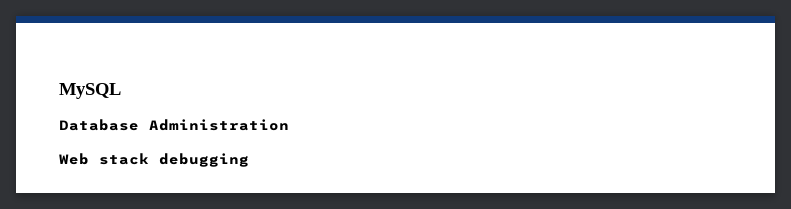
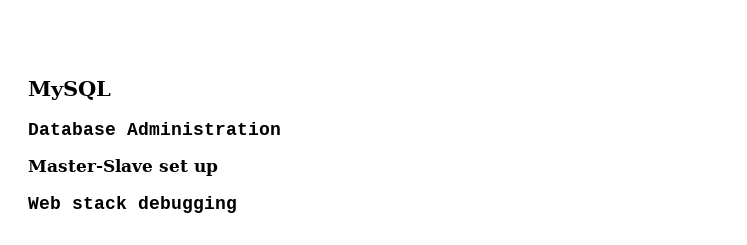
(289, 125) none -> [28,159,218,176] // Master-Slave set up

